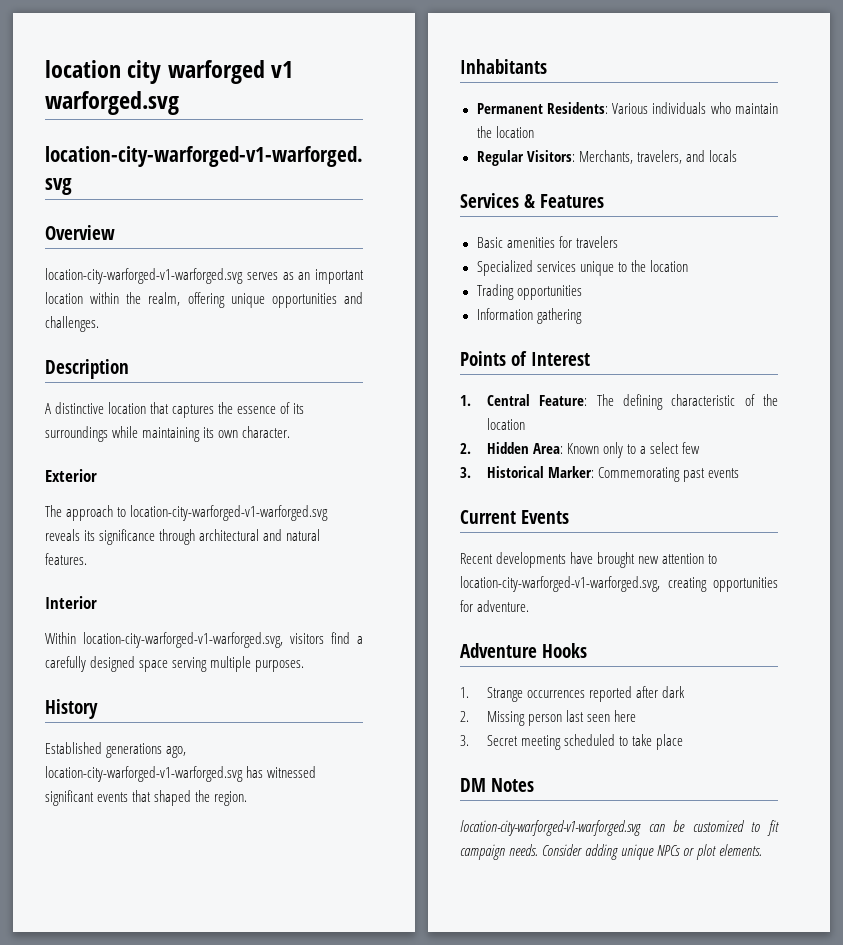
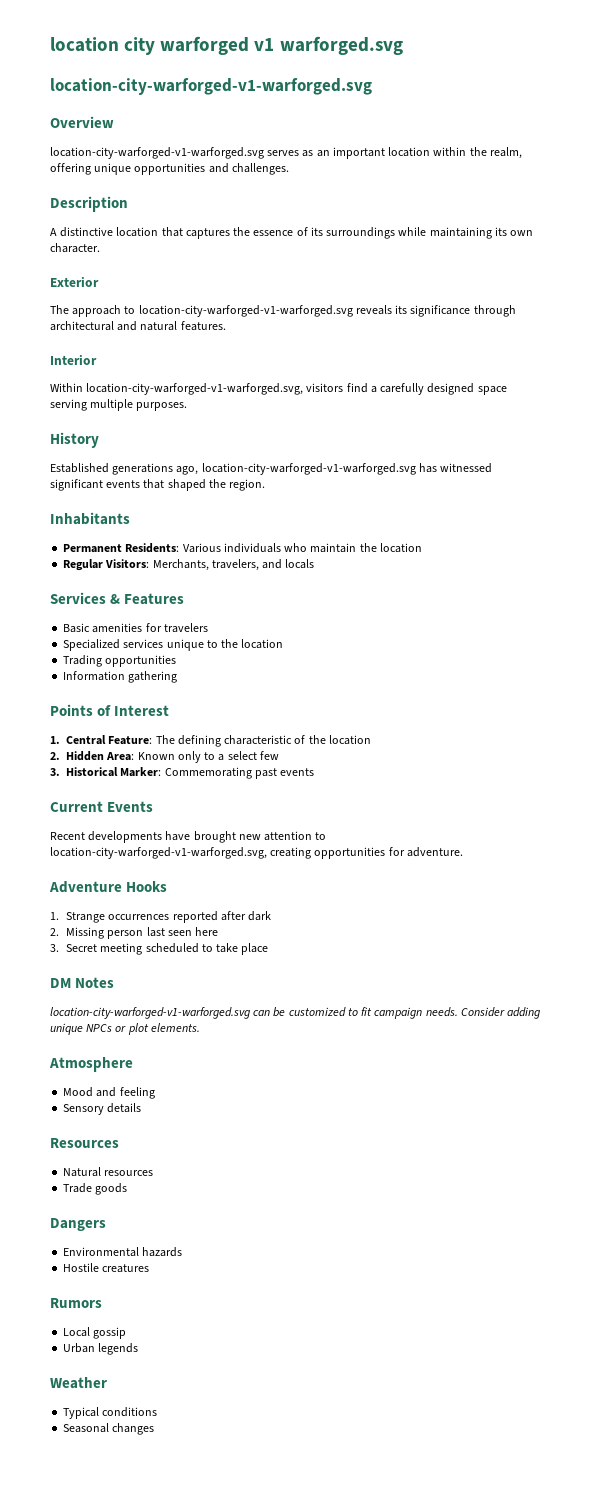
(763, 850) none -> [49,1057,133,1072] [63,1087,155,1099] [63,1103,142,1115] [50,1138,119,1148] [63,1167,154,1177] [63,1183,128,1195] [50,1218,106,1231] [63,1247,183,1257] [63,1263,150,1273] [50,1298,102,1308] [63,1327,127,1339] [63,1343,139,1355] [50,1377,107,1389] [63,1407,158,1419] [63,1423,155,1435] // Atmosphere // Mood and feeling // Sensory details // Resources // Natural resources // Trade goods // Dangers // Environmental hazards // Hostile creatures // Rumors // Local gossip // Urban legends // Weather // Typical conditions // Seasonal changes

